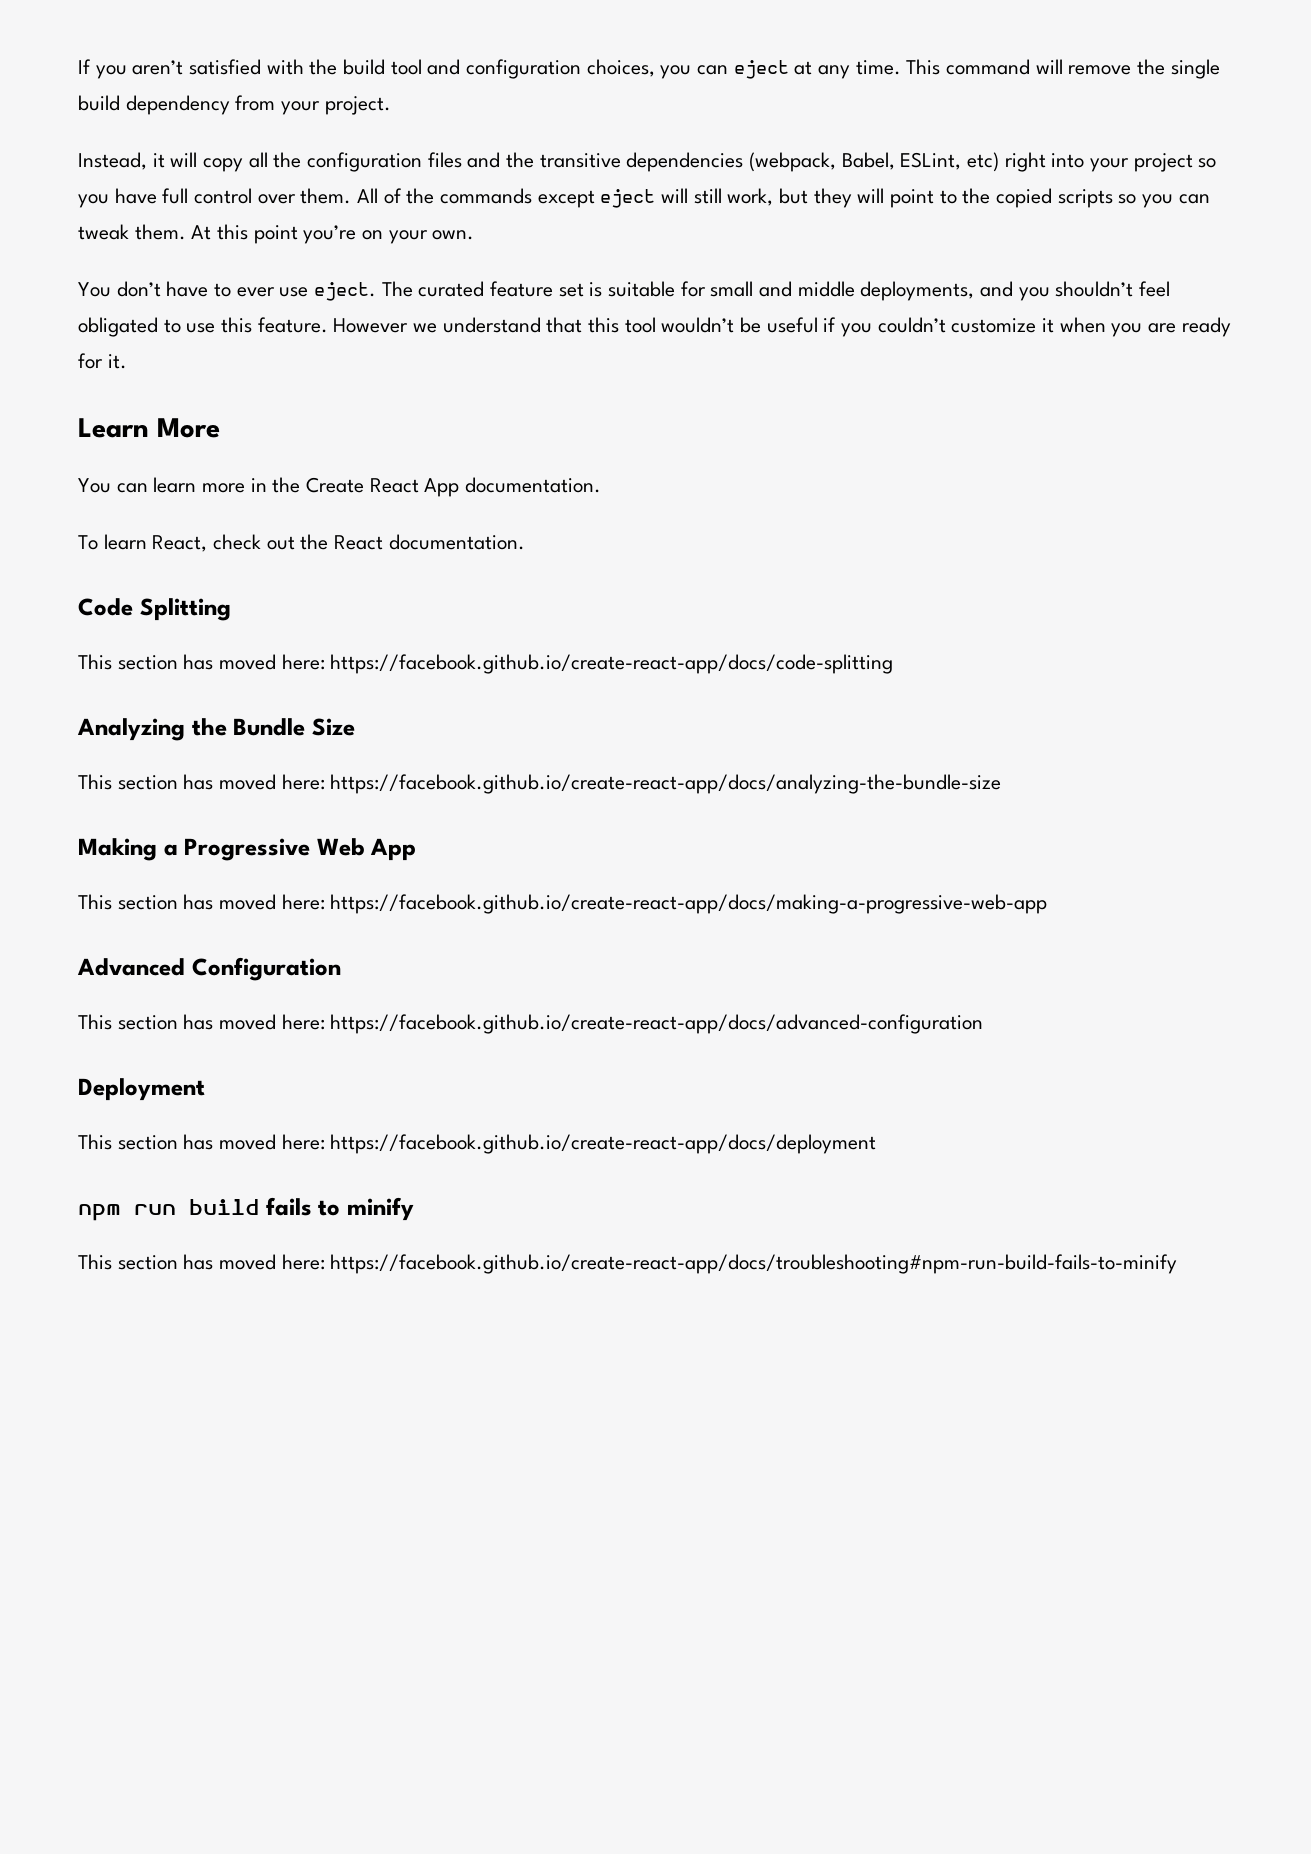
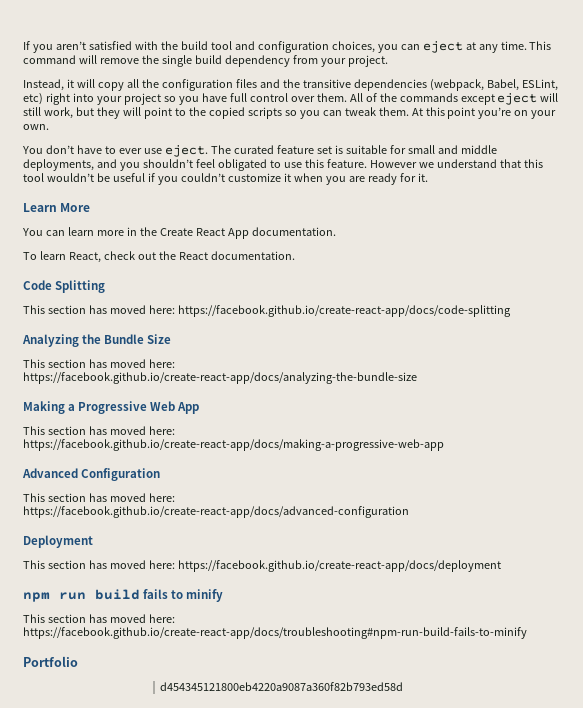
(1178, 1264) none -> [23,656,78,667] [160,682,404,691] // Portfolio // d454345121800eb4220a9087a360f82b793ed58d

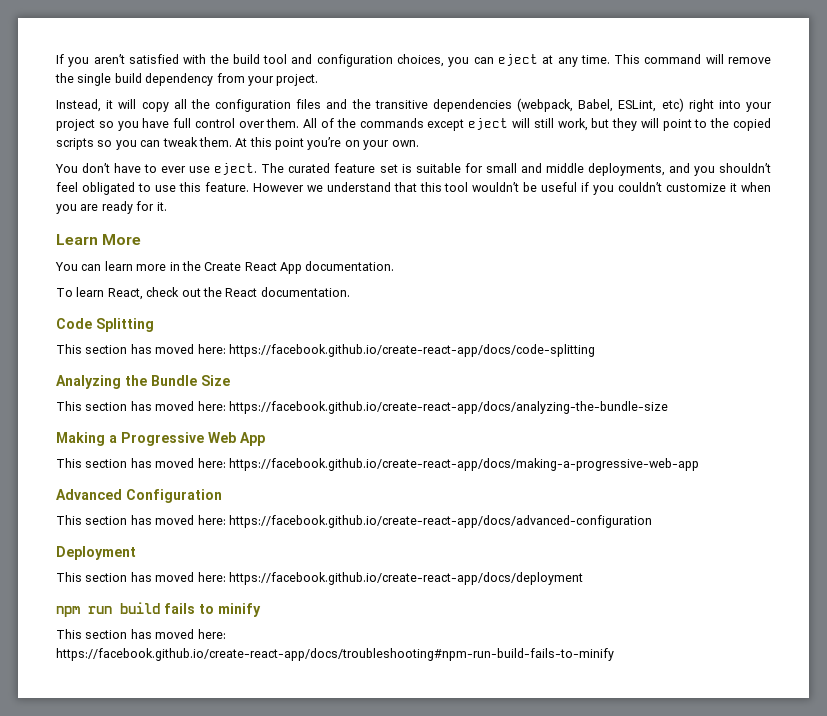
[23,656,78,667] [160,682,404,691] // Portfolio // d454345121800eb4220a9087a360f82b793ed58d -> (614, 654) none

